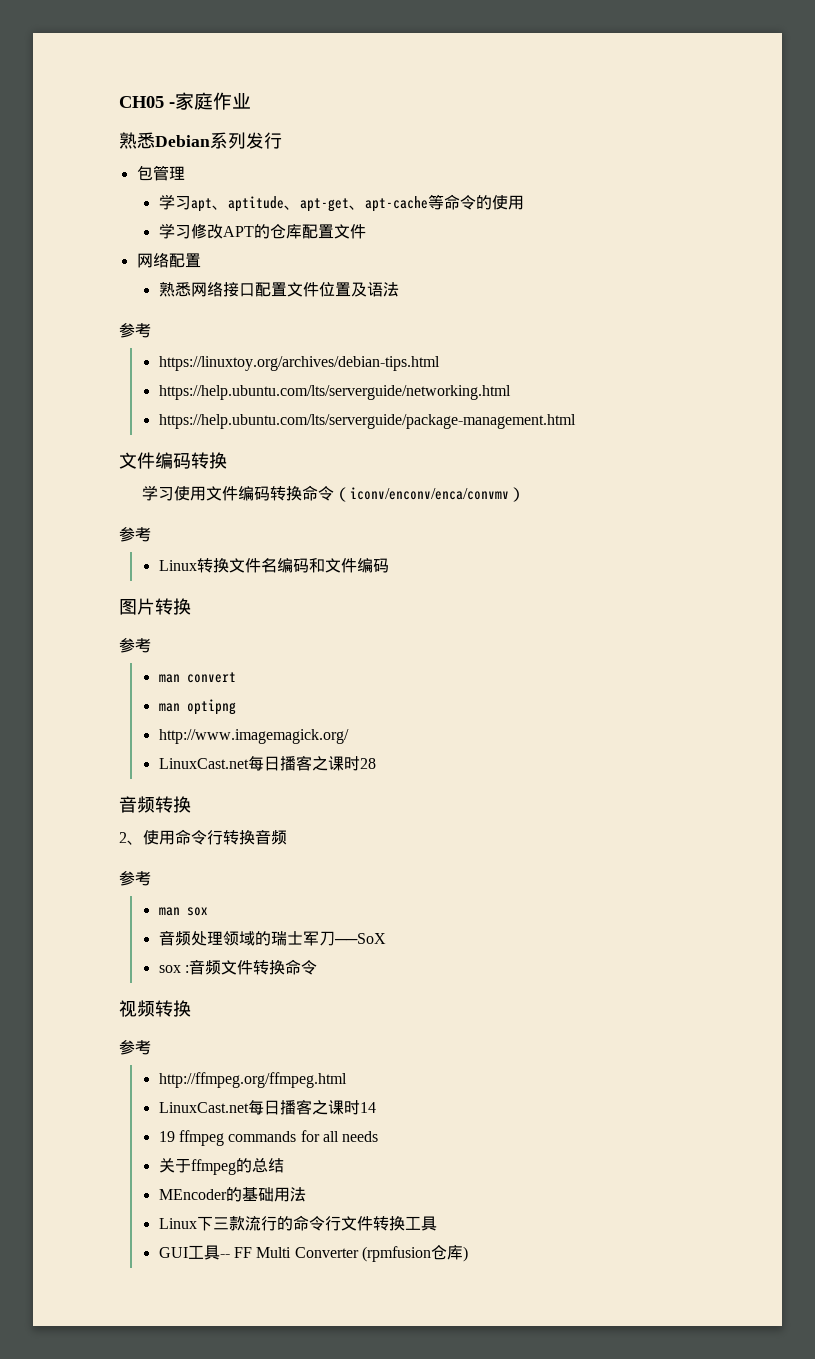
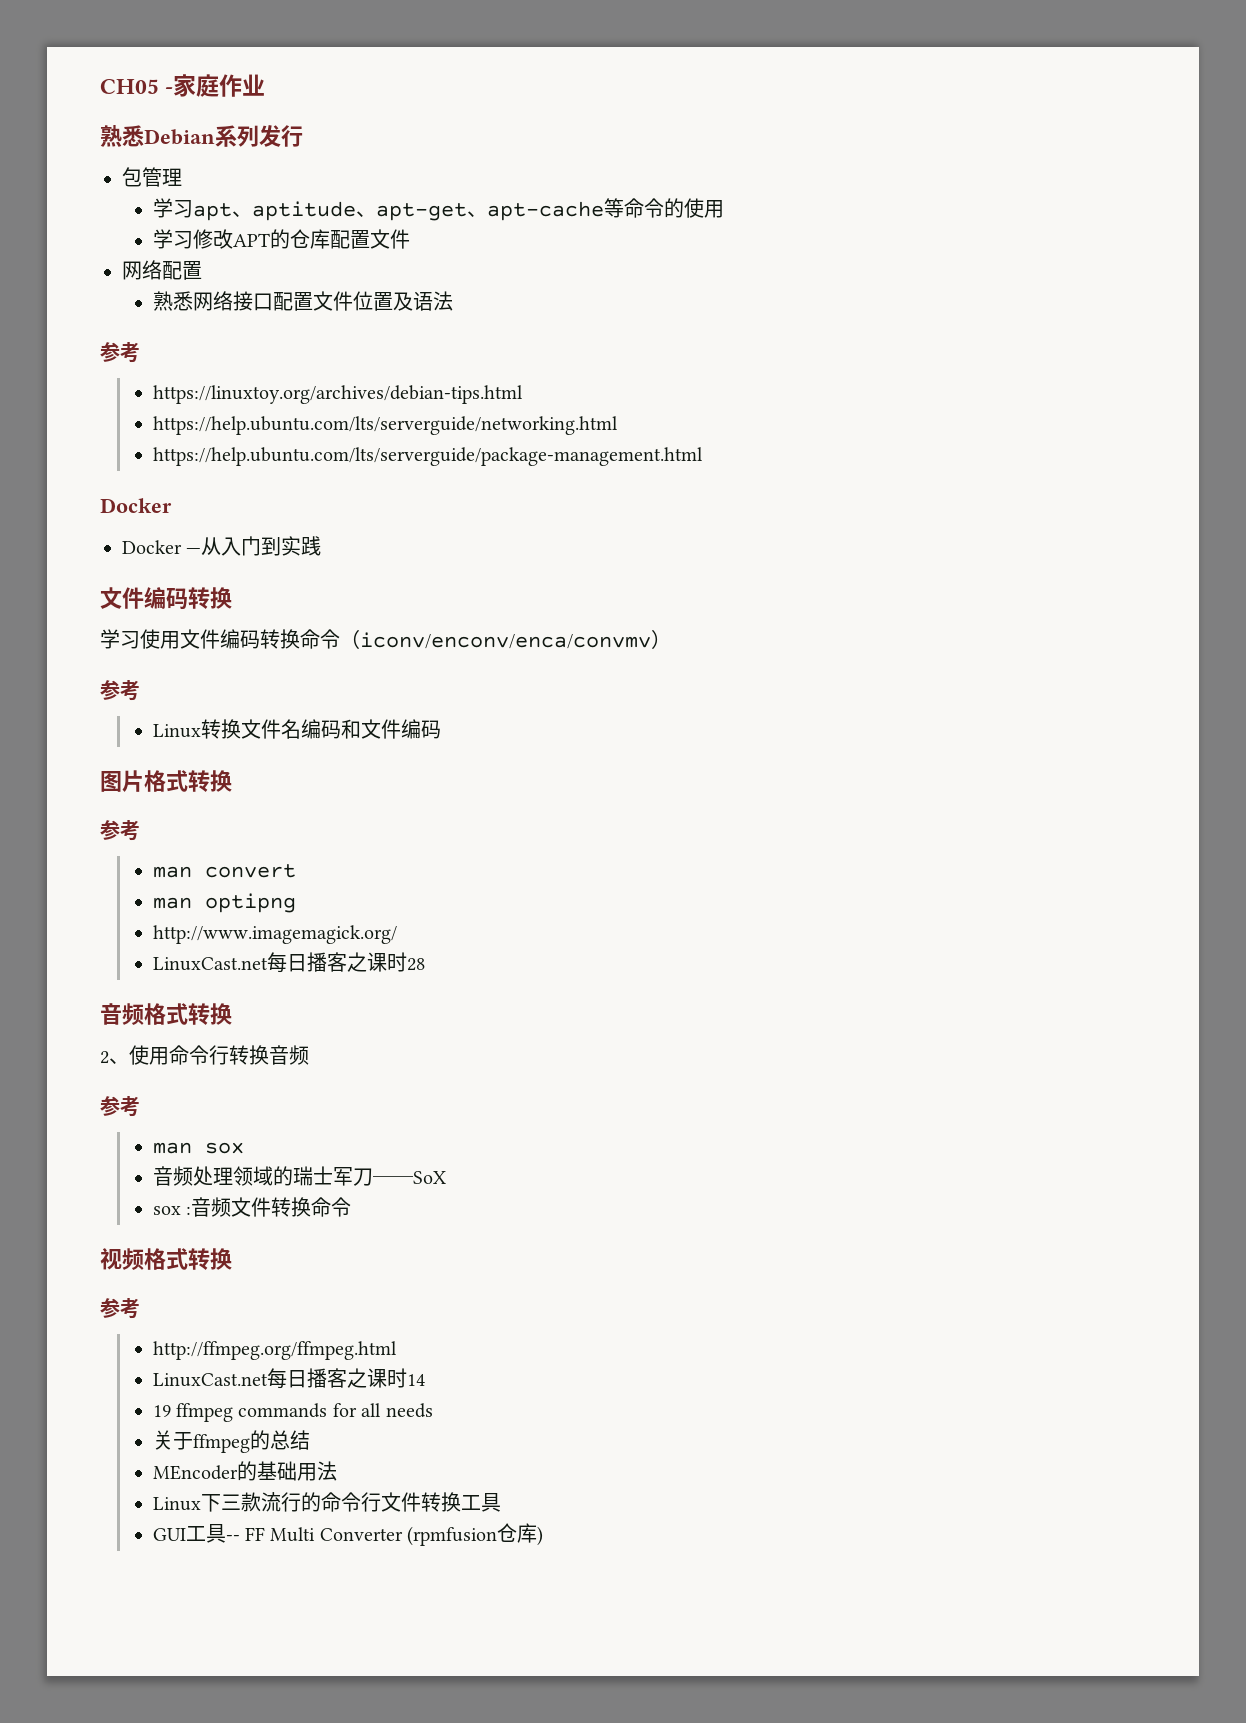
(576, 421) none -> [100,498,172,513] [122,536,322,556] // Docker // Docker —从入门到实践
(155, 606) none -> [144,770,188,792] 格式
(155, 804) none -> [144,1003,188,1025] 格式
(155, 1008) none -> [144,1248,188,1270] 格式

